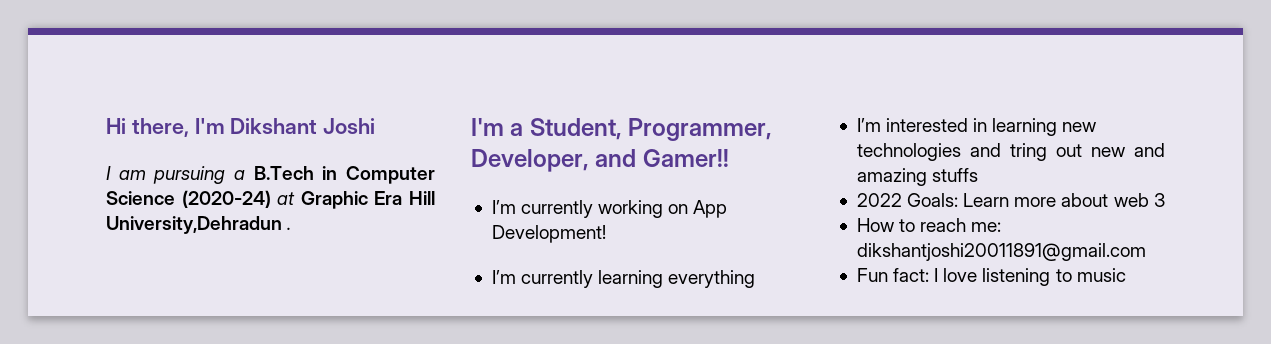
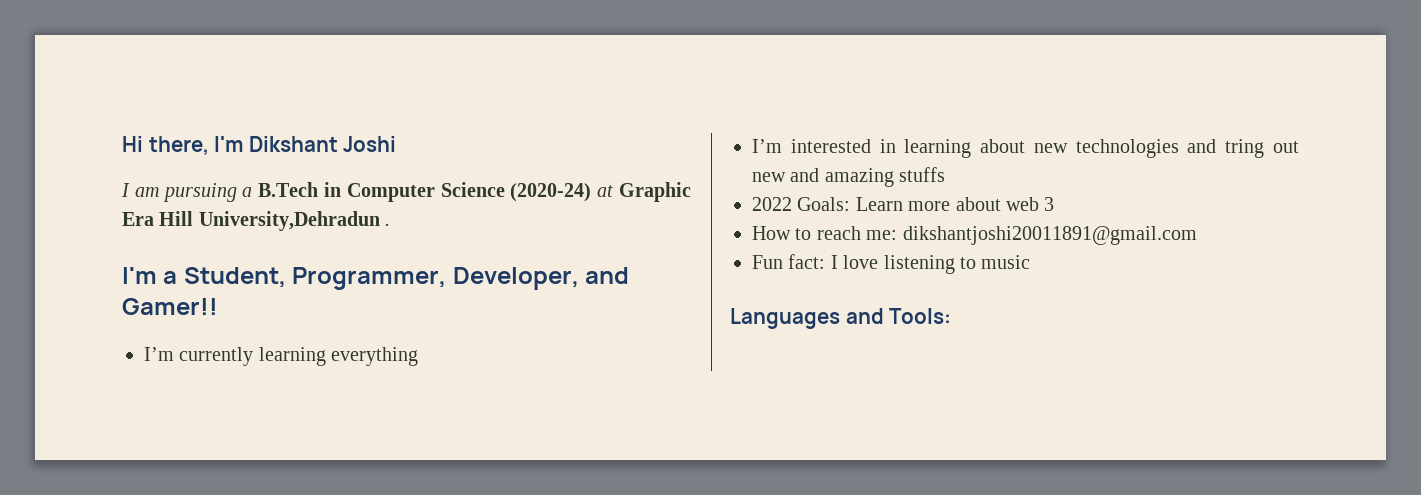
[491,200,728,218] [491,225,606,243] // I’m currently working on App Development! -> (218, 306) none
(1058, 127) none -> [980,139,1026,153] about
(1126, 275) none -> [730,308,952,329] // Languages and Tools:

